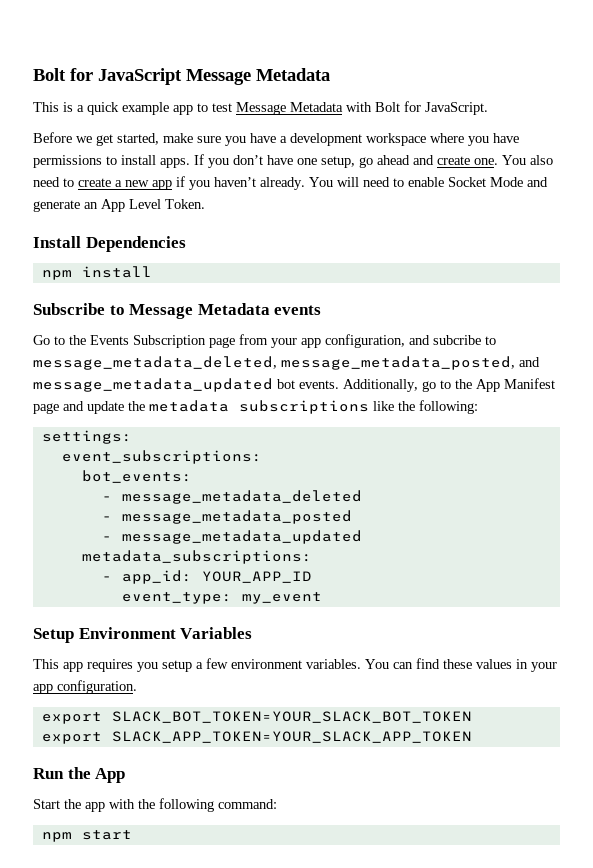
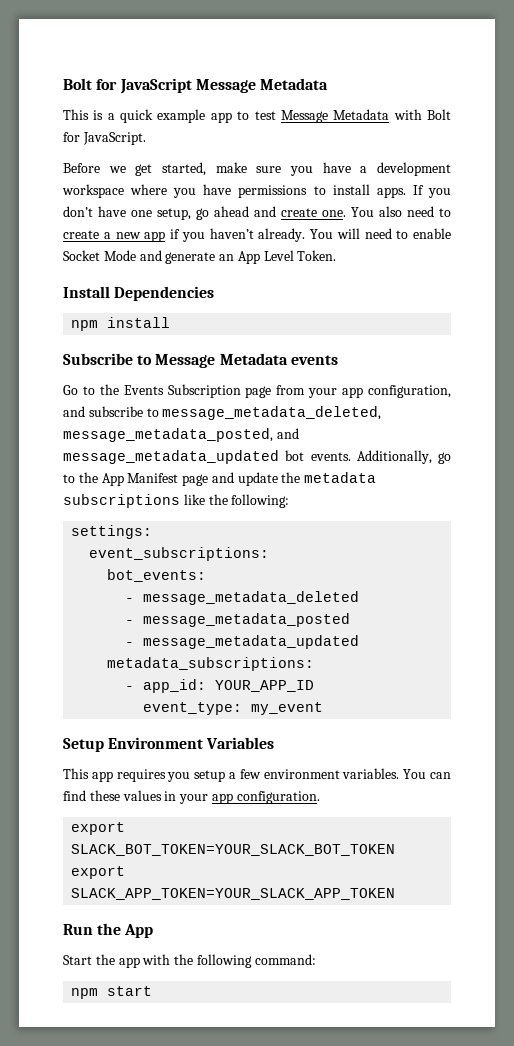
[433,335,481,345] subcribe -> [88,406,143,417] subscribe

